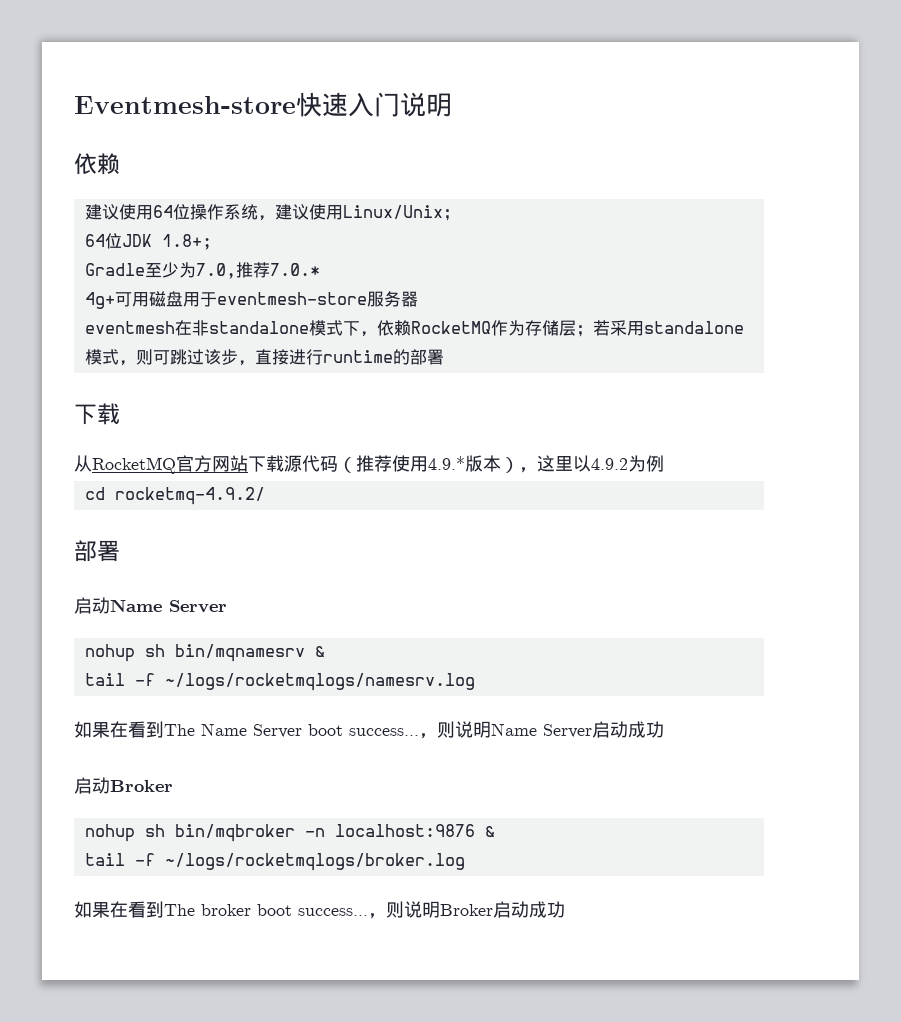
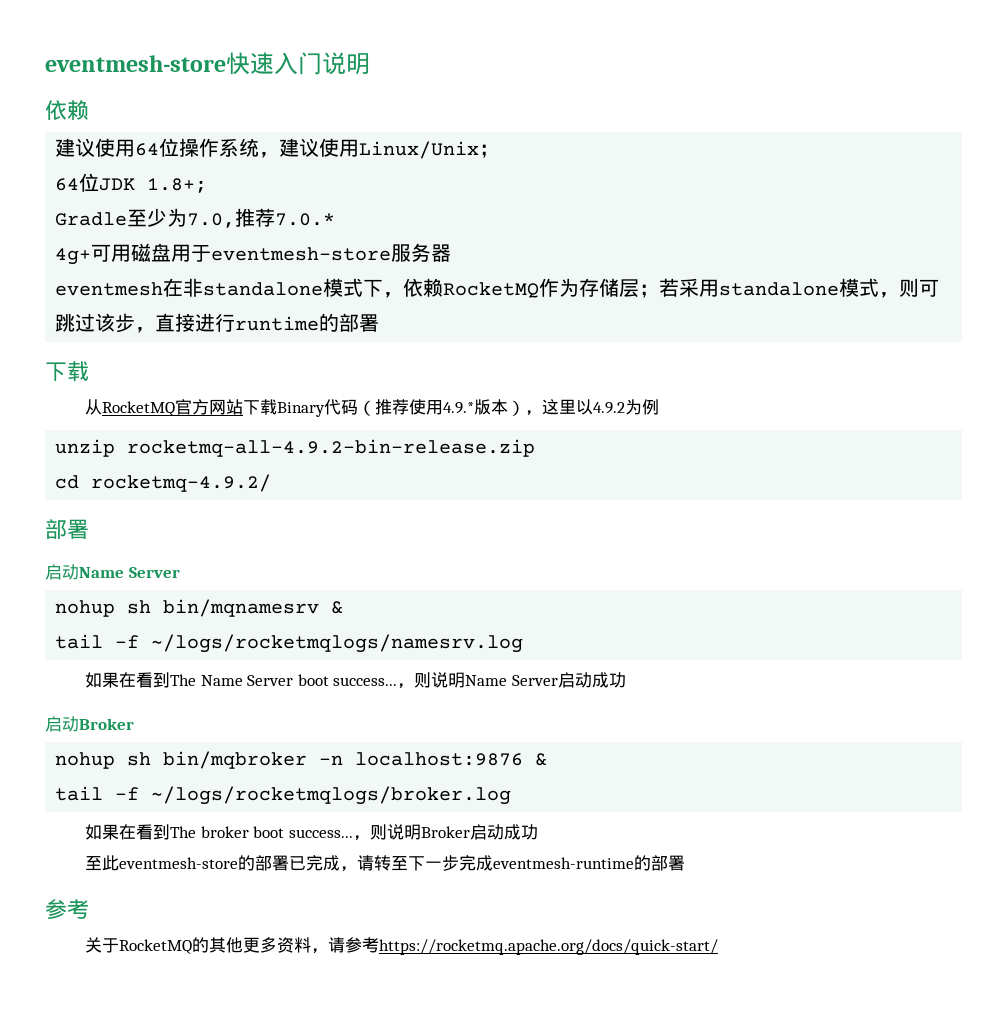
[74,96,296,114] Eventmesh-store -> [45,55,226,72] eventmesh-store
[284,455,302,472] 源 -> [276,402,325,417] Binary
(664, 463) none -> [55,439,536,457] // unzip rocketmq-all-4.9.2-bin-release.zip
(565, 909) none -> [84,855,685,872] [45,899,89,920] [84,937,718,955] // 至此eventmesh-store的部署已完成，请转至下一步完成eventmesh-runtime的部署 // 参考 // 关于RocketMQ的其他更多资料，请参考https://rocketmq.apache.org/docs/quick-start/

